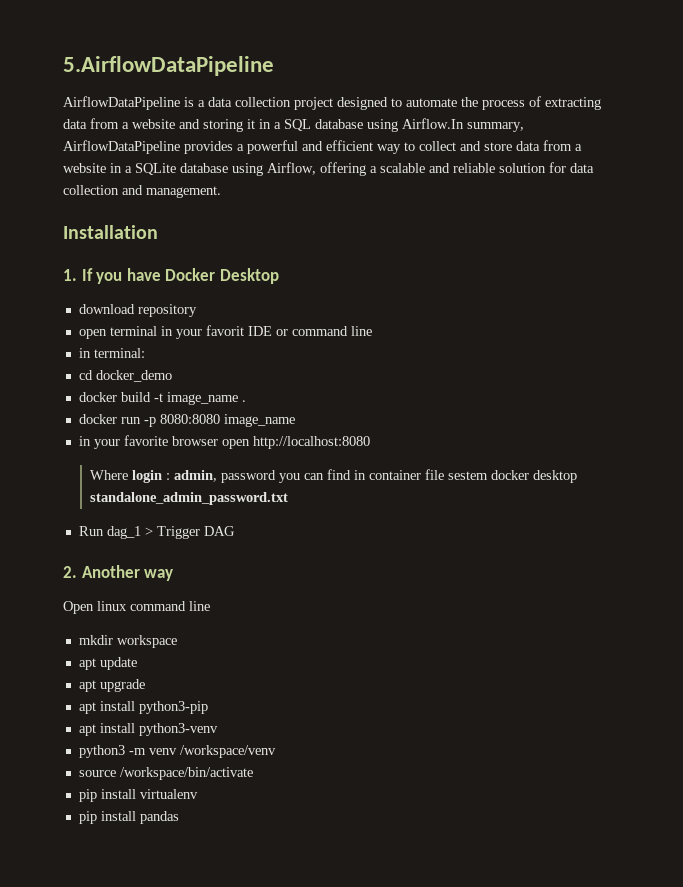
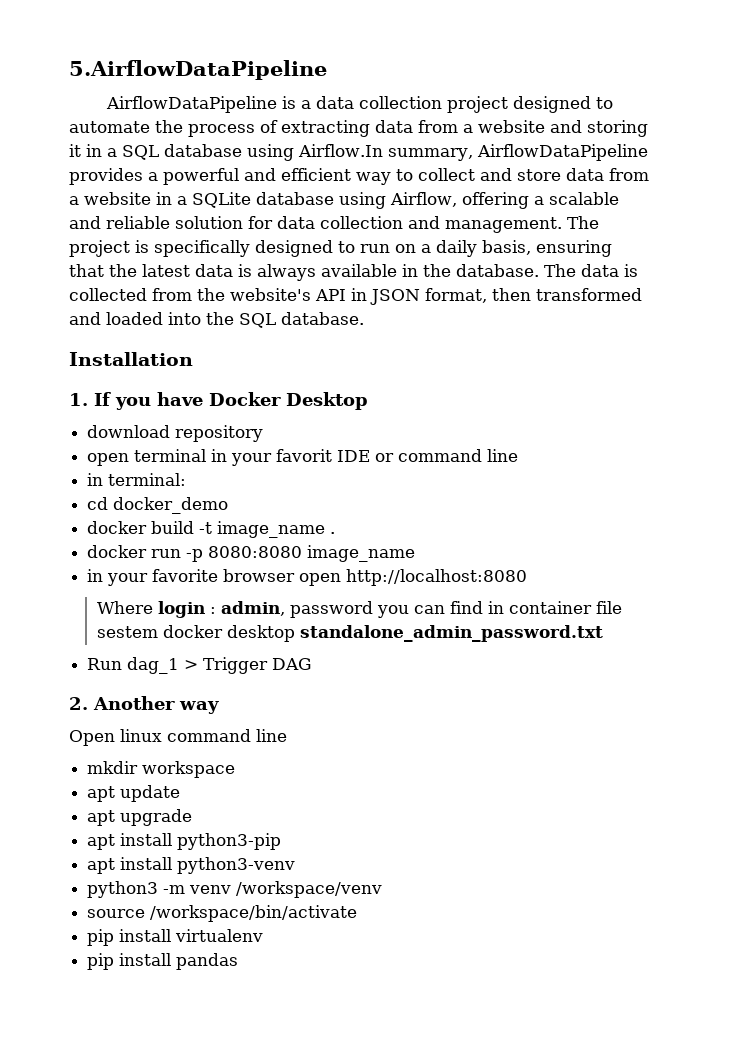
(221, 192) none -> [567,216,599,229] [69,240,612,257] [69,264,638,281] [69,288,642,305] [69,312,364,328] The project is specifically designed to run on a daily basis, ensuring that the latest data is always available in the database. The data is collected from the website's API in JSON format, then transformed and loaded into the SQL database.

